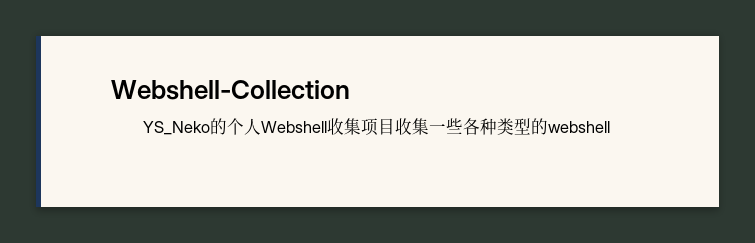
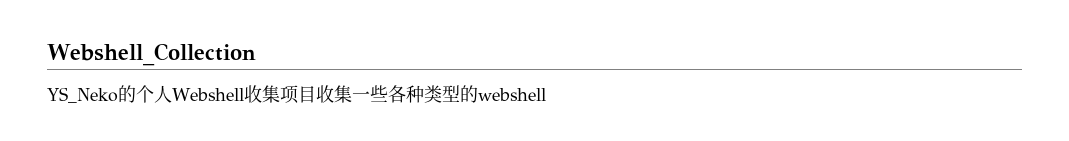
[111,80,350,100] Webshell-Collection -> [47,43,256,66] Webshell_Collection

